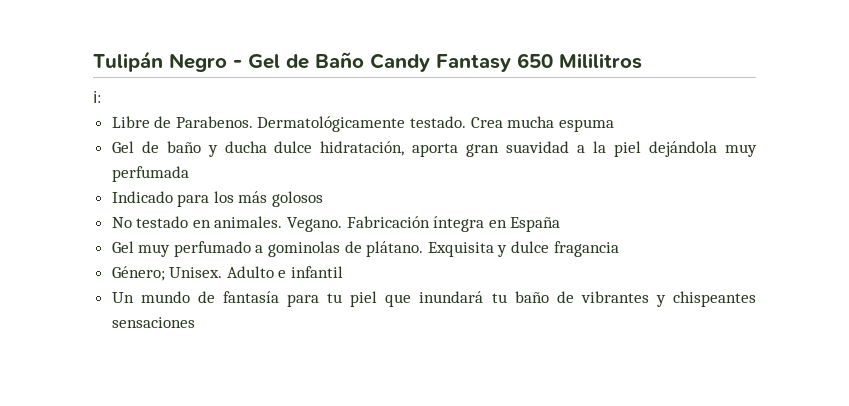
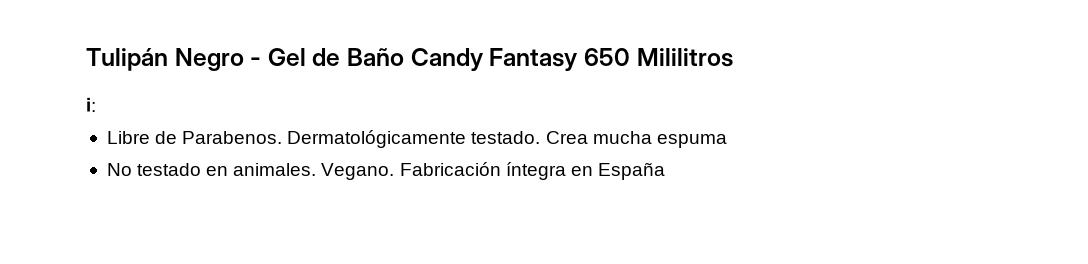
[111,141,757,157] [111,166,189,182] [111,191,324,207] // Gel de baño y ducha dulce hidratación, aporta gran suavidad a la piel dejándola muy perfumada // Indicado para los más golosos -> (727, 141) none
[111,241,619,257] [111,266,344,281] [111,291,756,307] [111,317,195,328] // Gel muy perfumado a gominolas de plátano. Exquisita y dulce fragancia // Género; Unisex. Adulto e infantil // Un mundo de fantasía para tu piel que inundará tu baño de vibrantes y chispeantes sensaciones -> (665, 171) none

